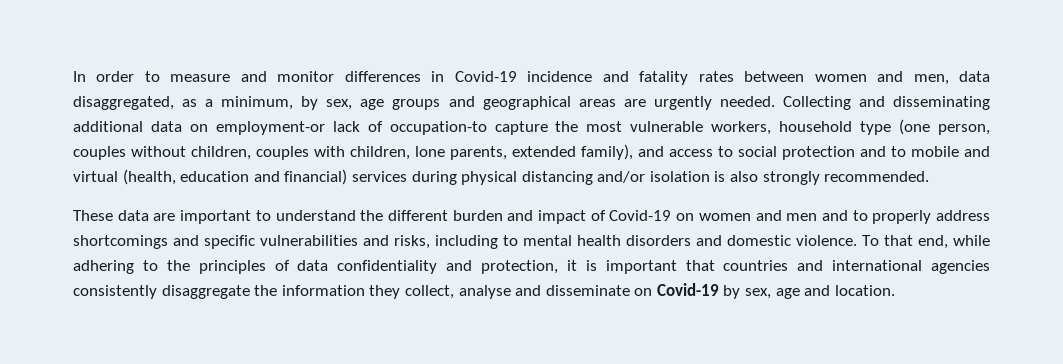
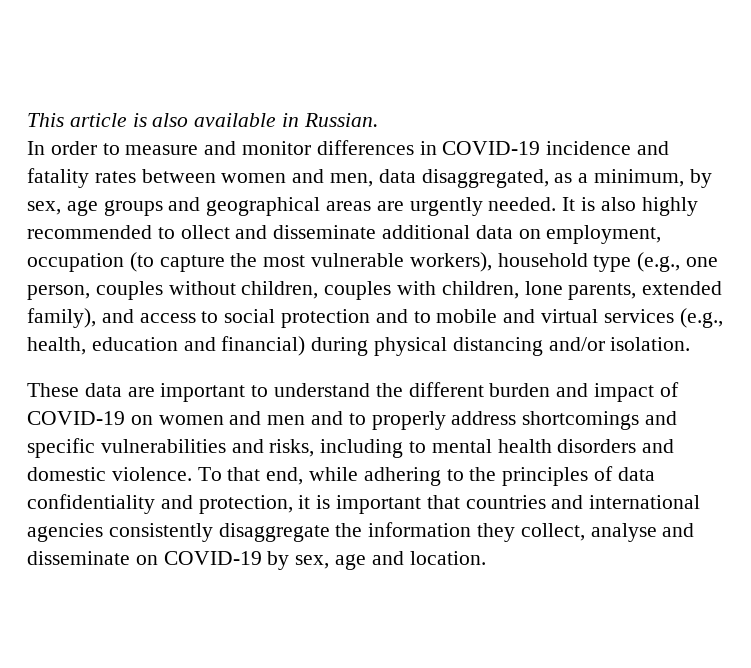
(73, 76) none -> [27,113,378,127] This article is also available in Russian. //
[454,71,517,82] Covid-19 -> [442,141,541,155] COVID-19
[782,96,990,110] [73,121,487,135] Collecting and disseminating additional data on employment-or lack of occupation-to -> [562,197,698,216] [27,225,662,244] [27,252,154,272] It is also highly recommended to ollect and disseminate additional data on employment, occupation (to
[711,121,772,135] workers, -> [409,252,492,272] workers),
[899,119,931,135] (one -> [637,252,719,272] (e.g., one
[122,169,176,185] (health, -> [603,308,723,328] [27,337,86,355] services (e.g., health,
[351,171,407,182] services -> (306, 346) none
[649,171,930,185] isolation is also strongly recommended. -> [610,337,691,351] isolation.
[609,210,672,221] Covid-19 -> [27,411,125,425] COVID-19
[656,283,719,296] Covid-19 -> [163,551,262,565] COVID-19

